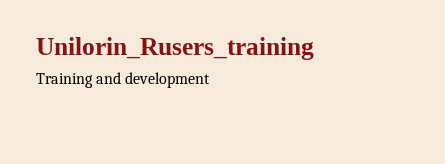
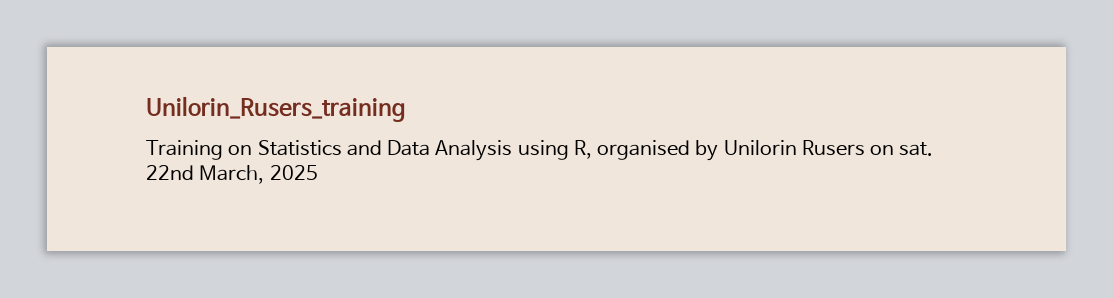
[96,72,211,88] and development -> [228,140,934,161] [146,165,318,184] on Statistics and Data Analysis using R, organised by Unilorin Rusers on sat. 22nd March, 2025

